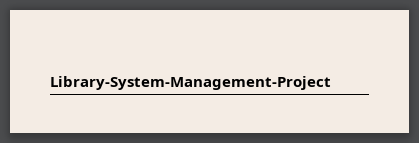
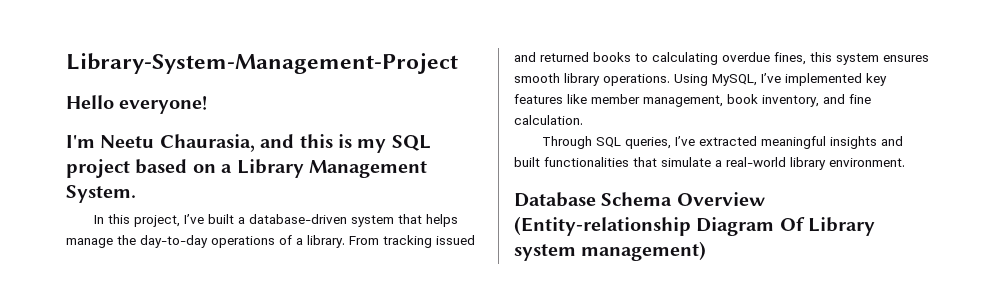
(331, 83) none -> [66,95,208,114] [66,134,431,153] [66,159,427,178] [66,185,136,203] [93,214,458,227] [66,235,475,248] [514,52,929,65] [514,73,887,86] [514,94,871,107] [514,115,583,125] [541,136,903,149] [514,157,905,170] [514,192,765,207] [514,216,876,236] [514,241,707,261] // Hello everyone! // I'm Neetu Chaurasia, and this is my SQL project based on a Library Management System. // In this project, I’ve built a database-driven system that helps manage the day-to-day operations of a library. From tracking issued and returned books to calculating overdue fines, this system ensures smooth library operations. Using MySQL, I’ve implemented key features like member management, book inventory, and fine calculation. // Through SQL queries, I’ve extracted meaningful insights and built functionalities that simulate a real-world library environment. // Database Schema Overview (Entity-relationship Diagram Of Library system management)

